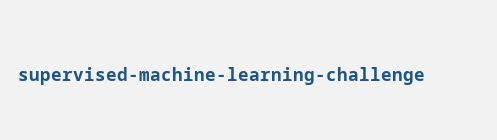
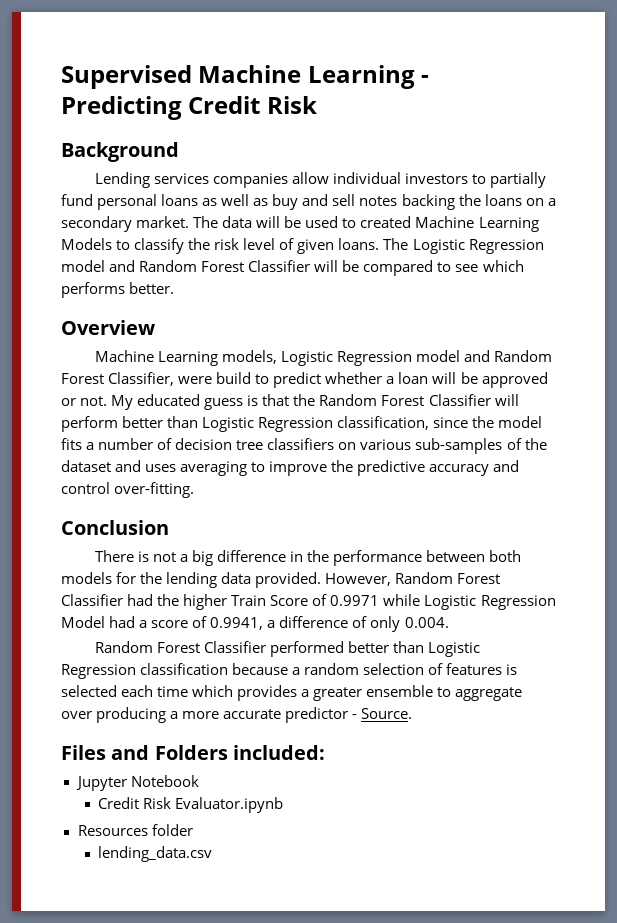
[18,67,425,85] supervised-machine-learning-challenge -> [61,65,430,89] [61,96,317,120] [61,142,179,162] [94,172,546,188] [61,194,556,210] [61,216,539,232] [61,238,544,254] [61,260,524,276] [61,282,175,298] [61,320,155,335] [94,350,552,366] [61,372,548,388] [61,394,519,410] [61,416,543,432] [61,438,547,454] [61,460,520,476] [61,482,195,498] [61,520,169,535] [94,550,522,566] [61,572,501,588] [61,594,556,610] [61,616,449,632] [94,641,480,657] [61,663,518,679] [61,685,523,701] [61,707,413,723] [61,745,326,760] [75,775,199,791] [98,797,284,813] [77,824,193,836] [98,846,213,862] Supervised Machine Learning - Predicting Credit Risk // Background // Lending services companies allow individual investors to partially fund personal loans as well as buy and sell notes backing the loans on a secondary market. The data will be used to created Machine Learning Models to classify the risk level of given loans. The Logistic Regression model and Random Forest Classifier will be compared to see which performs better. // Overview // Machine Learning models, Logistic Regression model and Random Forest Classifier, were build to predict whether a loan will be approved or not. My educated guess is that the Random Forest Classifier will perform better than Logistic Regression classification, since the model fits a number of decision tree classifiers on various sub-samples of the dataset and uses averaging to improve the predictive accuracy and control over-fitting. // Conclusion // There is not a big difference in the performance between both models for the lending data provided. However, Random Forest Classifier had the higher Train Score of 0.9971 while Logistic Regression Model had a score of 0.9941, a difference of only 0.004. // Random Forest Classifier performed better than Logistic Regression classification because a random selection of features is selected each time which provides a greater ensemble to aggregate over producing a more accurate predictor - Source. // Files and Folders included: // Jupyter Notebook // Credit Risk Evaluator.ipynb // Resources folder // lending_data.csv

